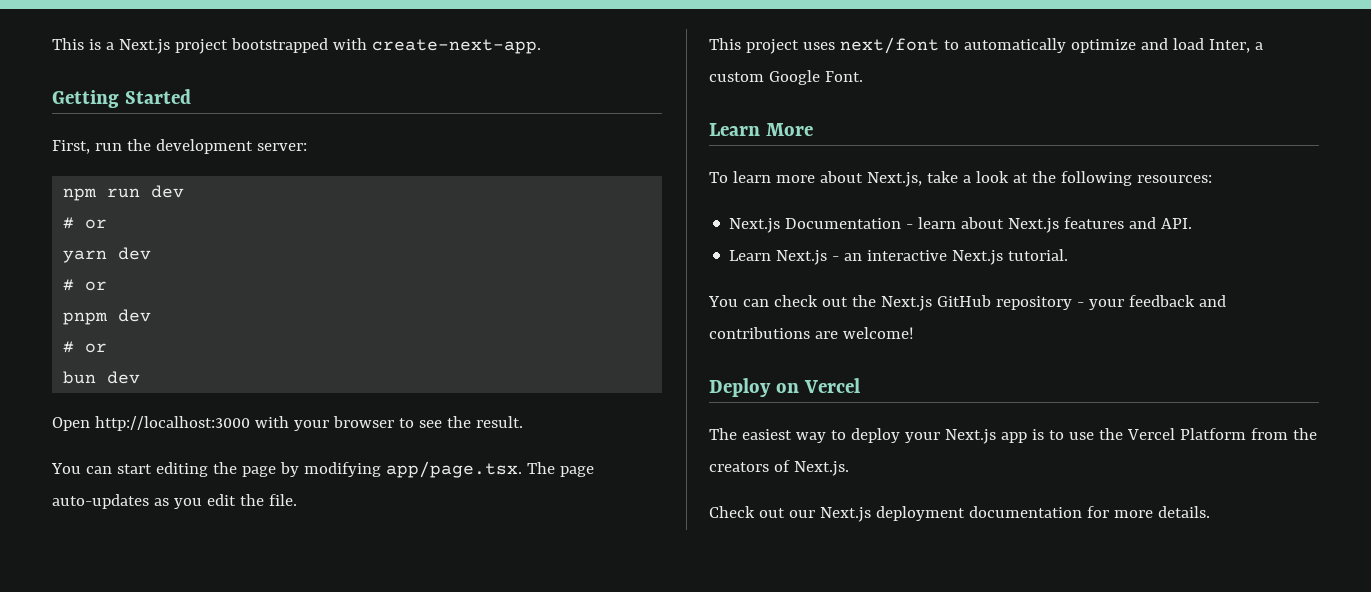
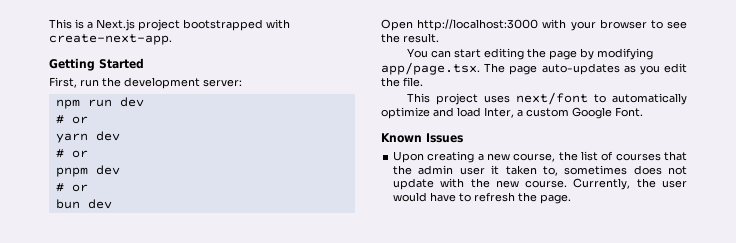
[709,123,813,136] [709,171,1212,187] [729,217,1193,233] [729,249,1069,265] [708,295,1226,311] [709,327,914,339] [709,378,860,397] [709,428,1317,444] [709,460,849,476] [709,506,1210,522] Learn More // To learn more about Next.js, take a look at the following resources: // Next.js Documentation - learn about Next.js features and API. // Learn Next.js - an interactive Next.js tutorial. // You can check out the Next.js GitHub repository - your feedback and contributions are welcome! // Deploy on Vercel // The easiest way to deploy your Next.js app is to use the Vercel Platform from the creators of Next.js. // Check out our Next.js deployment documentation for more details. -> [381,133,463,143] [393,151,687,163] [393,165,687,176] [393,178,687,190] [393,192,572,204] Known Issues // Upon creating a new course, the list of courses that the admin user it taken to, sometimes does not update with the new course. Currently, the user would have to refresh the page.

